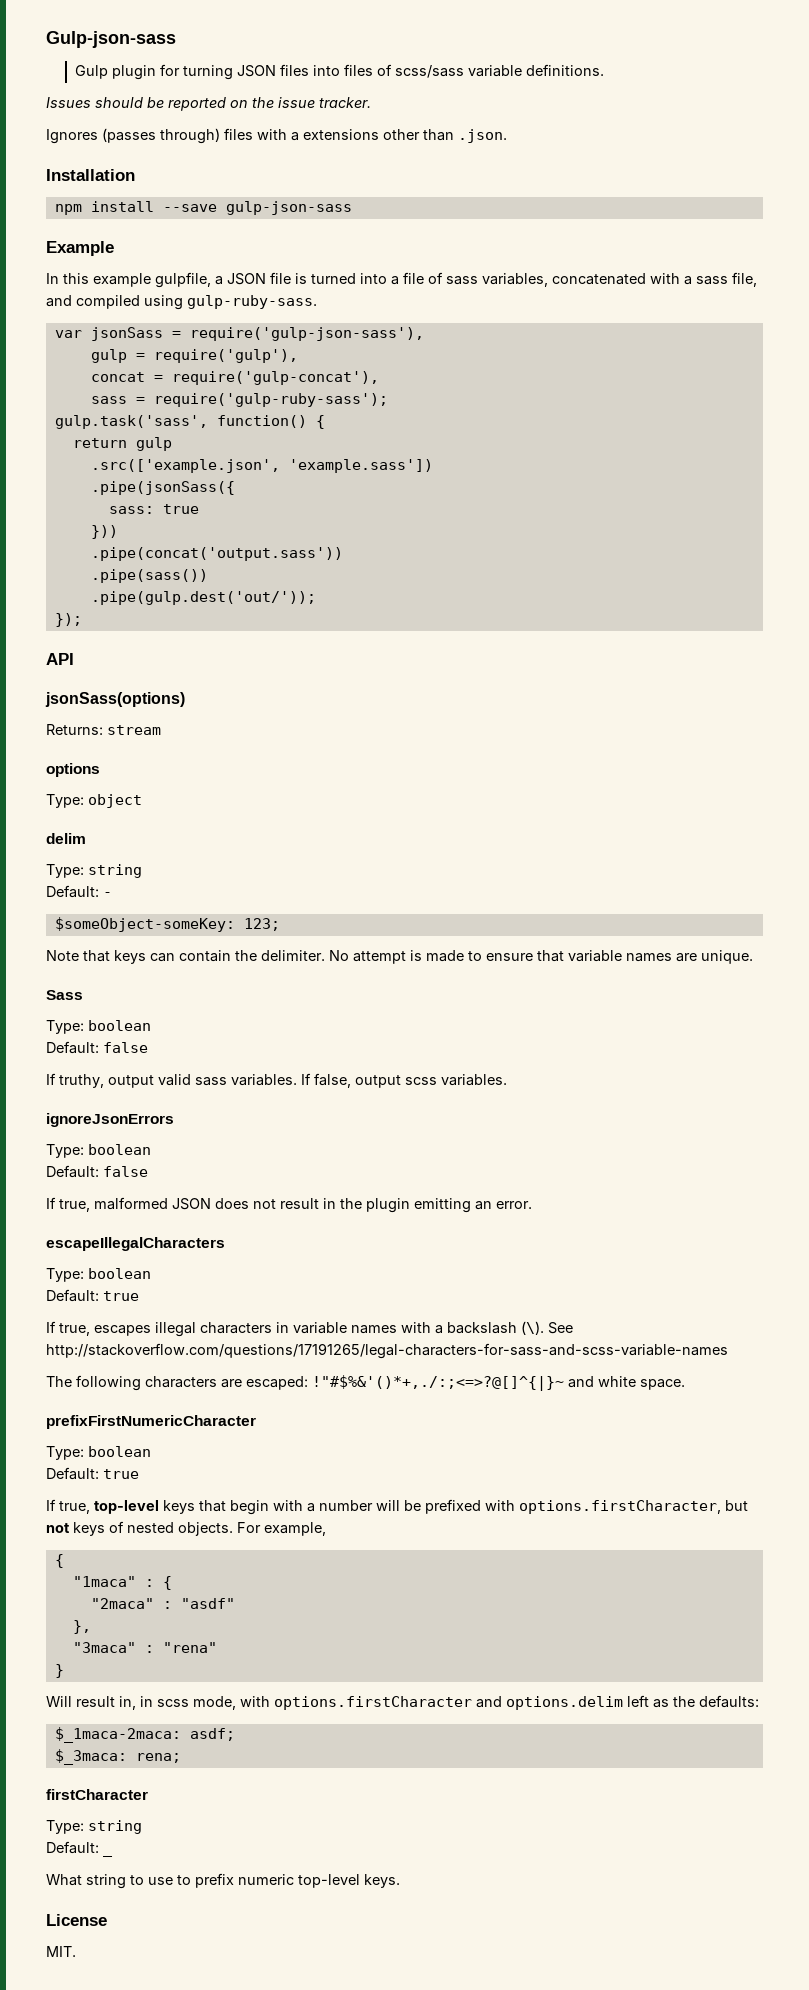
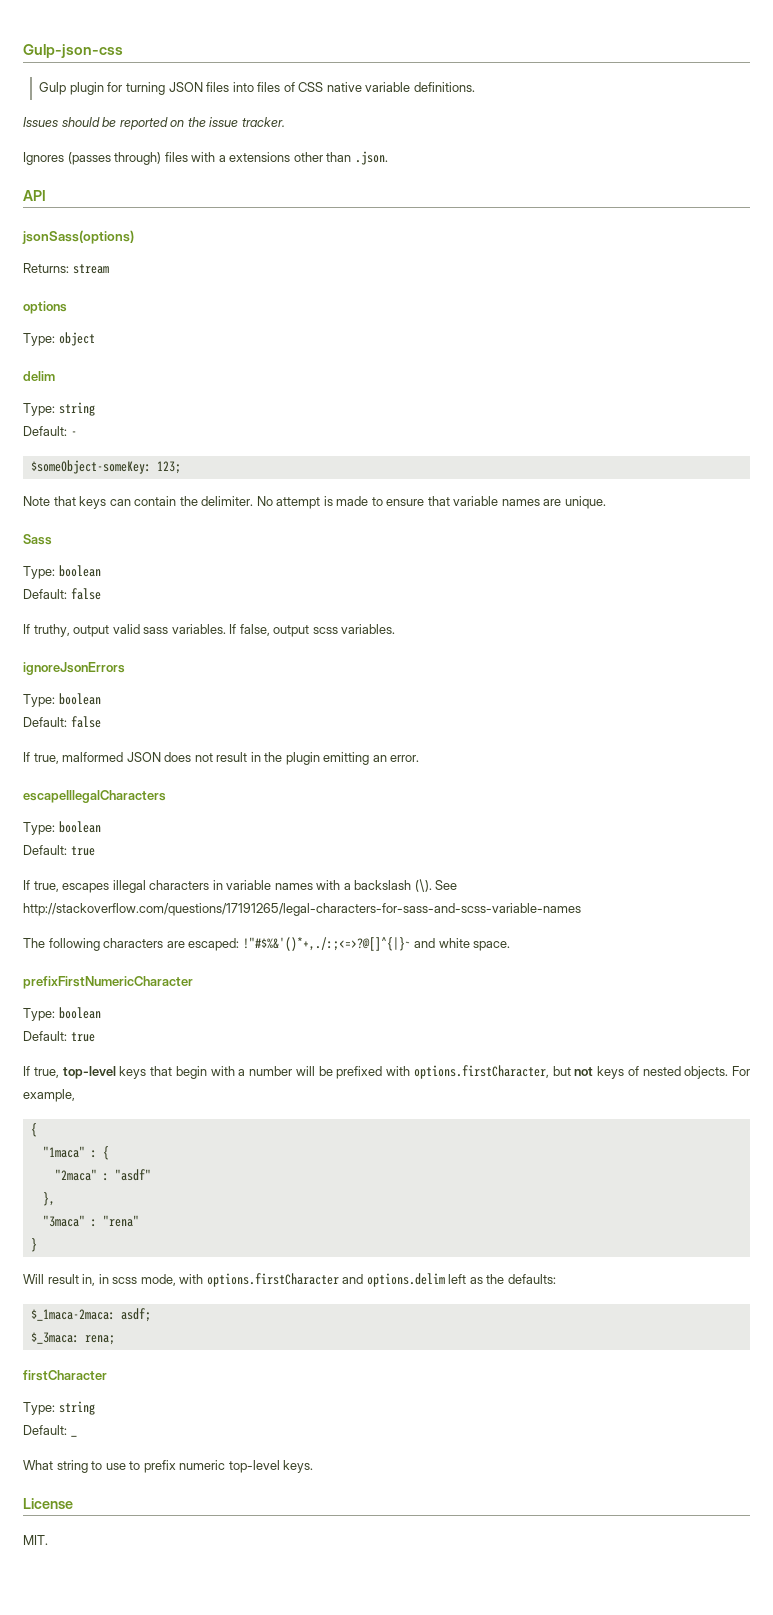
[46,31,176,48] Gulp-json-sass -> [23,44,123,58] Gulp-json-css
[394,65,464,78] scss/sass -> [298,82,362,92] CSS native
[46,169,135,181] [54,201,352,215] [46,241,114,256] [46,272,757,288] [46,295,317,310] [54,327,424,341] [90,349,298,363] [90,371,379,385] [90,393,388,407] [54,415,325,429] [72,437,172,451] [90,459,433,473] [90,481,235,495] [108,504,199,514] [90,525,118,539] [90,547,343,561] [90,569,208,583] [90,591,316,605] [54,613,82,627] // Installation // npm install --save gulp-json-sass // Example // In this example gulpfile, a JSON file is turned into a file of sass variables, concatenated with a sass file, and compiled using gulp-ruby-sass. // var jsonSass = require('gulp-json-sass'), // gulp = require('gulp'), // concat = require('gulp-concat'), // sass = require('gulp-ruby-sass'); // gulp.task('sass', function() { // return gulp // .src(['example.json', 'example.sass']) // .pipe(jsonSass({ // sass: true // })) // .pipe(concat('output.sass')) // .pipe(sass()) // .pipe(gulp.dest('out/')); // }); -> (388, 158) none

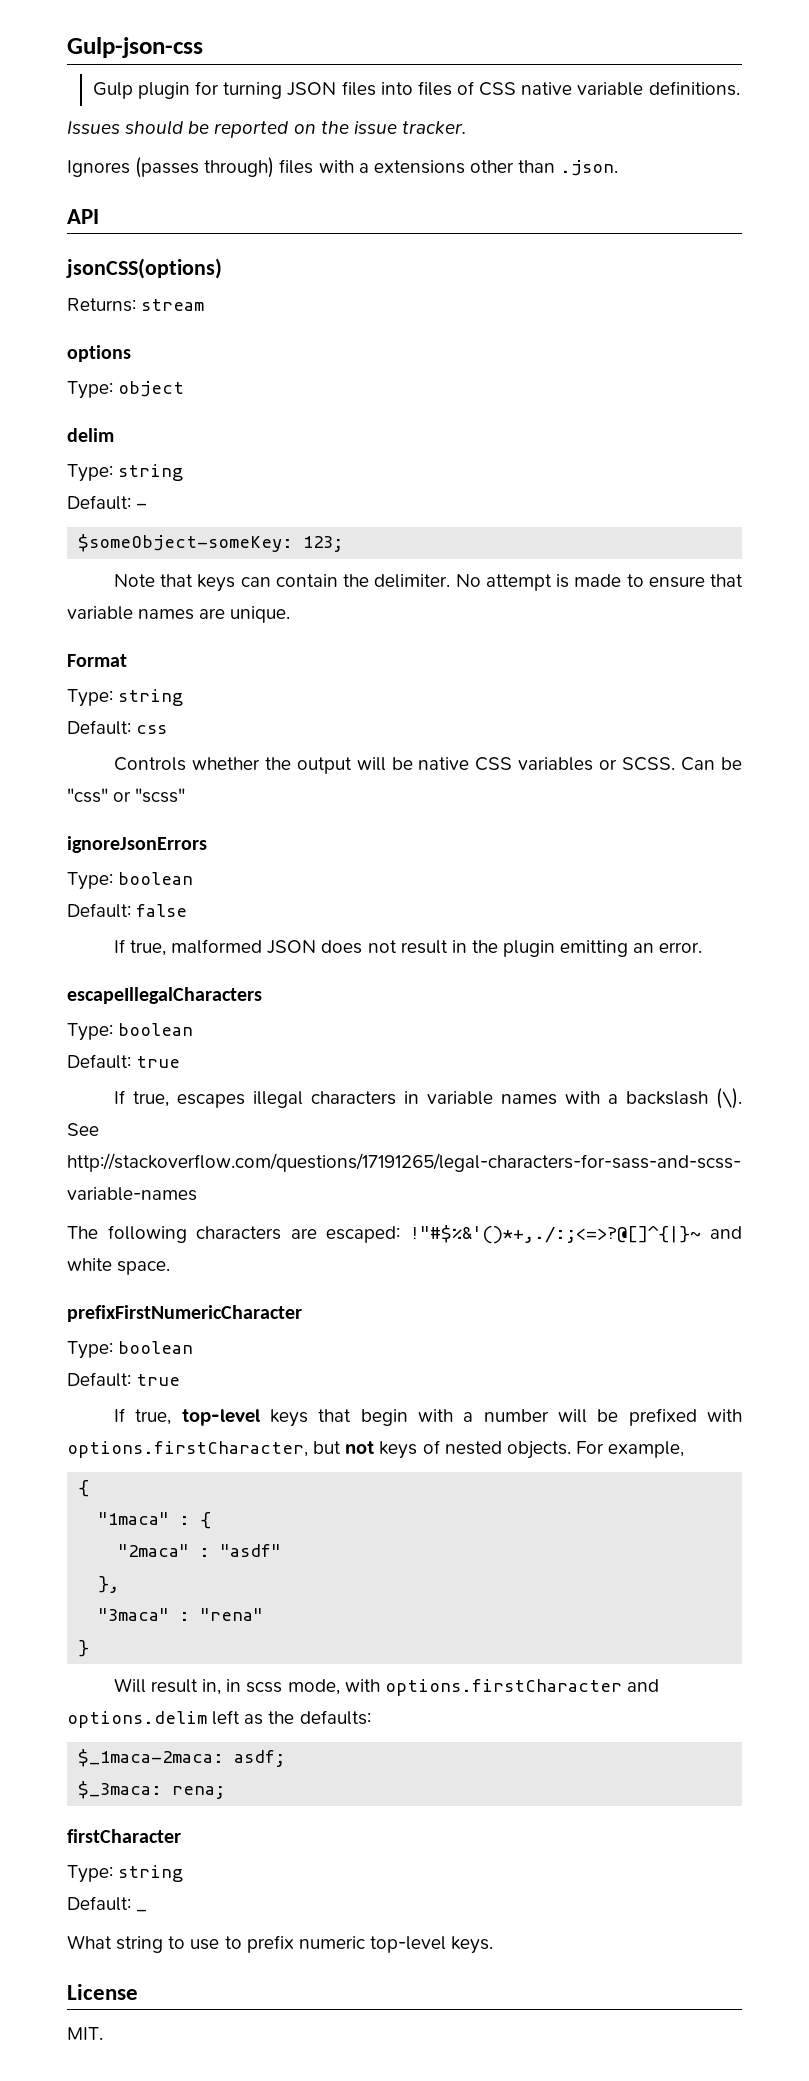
[22,230,134,244] jsonSass(options) -> [66,258,222,279] jsonCSS(options)
[23,534,52,545] [23,565,101,579] [23,588,101,600] [23,624,396,637] Sass // Type: boolean // Default: false // If truthy, output valid sass variables. If false, output scss variables. -> [67,654,127,667] [67,689,184,707] [67,720,168,735] [113,757,742,774] [67,788,186,803] Format // Type: string // Default: css // Controls whether the output will be native CSS variables or SCSS. Can be "css" or "scss"

